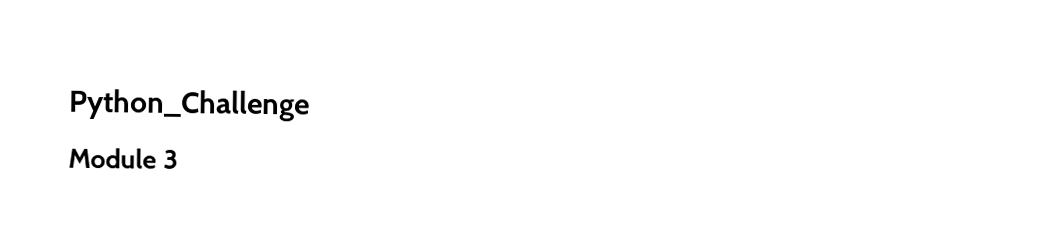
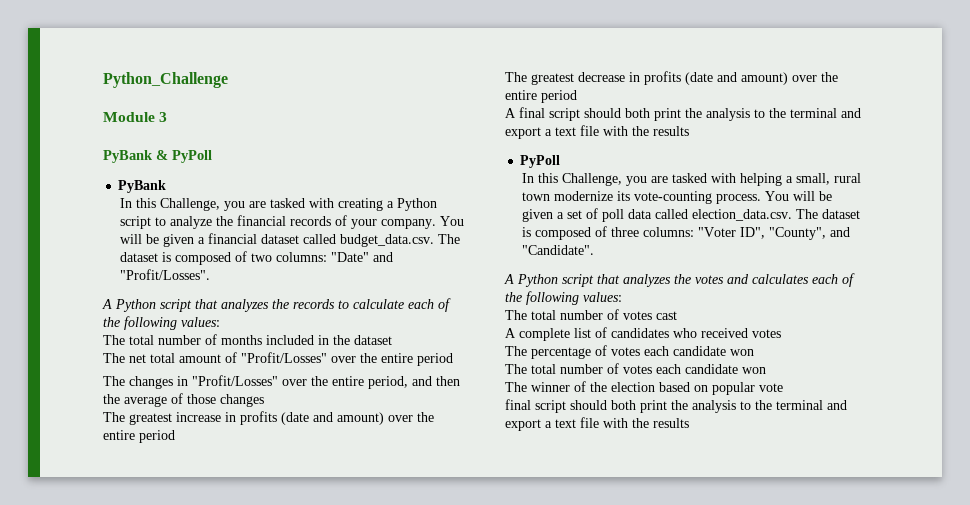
(180, 159) none -> [103,150,212,163] [118,180,167,193] [120,198,438,211] [120,215,465,229] [120,233,461,247] [120,251,394,265] [120,269,211,280] [102,298,451,312] [103,316,220,330] [103,334,392,345] [103,352,453,366] [103,375,460,389] [103,393,264,407] [103,411,434,425] [103,430,175,443] [505,71,838,85] [505,90,577,103] [505,107,861,121] [505,125,689,139] [520,155,561,168] [522,173,862,186] [522,191,833,204] [522,208,861,222] [522,226,851,240] [522,245,595,255] [504,273,855,287] [505,291,622,305] [505,309,677,320] [505,327,781,341] [505,345,754,359] [505,363,766,374] [505,381,783,395] [505,399,847,413] [505,417,689,431] // PyBank & PyPoll // PyBank // In this Challenge, you are tasked with creating a Python script to analyze the financial records of your company. You will be given a financial dataset called budget_data.csv. The dataset is composed of two columns: "Date" and "Profit/Losses". // A Python script that analyzes the records to calculate each of the following values: // The total number of months included in the dataset // The net total amount of "Profit/Losses" over the entire period // The changes in "Profit/Losses" over the entire period, and then the average of those changes // The greatest increase in profits (date and amount) over the entire period // The greatest decrease in profits (date and amount) over the entire period // A final script should both print the analysis to the terminal and export a text file with the results // PyPoll // In this Challenge, you are tasked with helping a small, rural town modernize its vote-counting process. You will be given a set of poll data called election_data.csv. The dataset is composed of three columns: "Voter ID", "County", and "Candidate". // A Python script that analyzes the votes and calculates each of the following values: // The total number of votes cast // A complete list of candidates who received votes // The percentage of votes each candidate won // The total number of votes each candidate won // The winner of the election based on popular vote // final script should both print the analysis to the terminal and export a text file with the results

